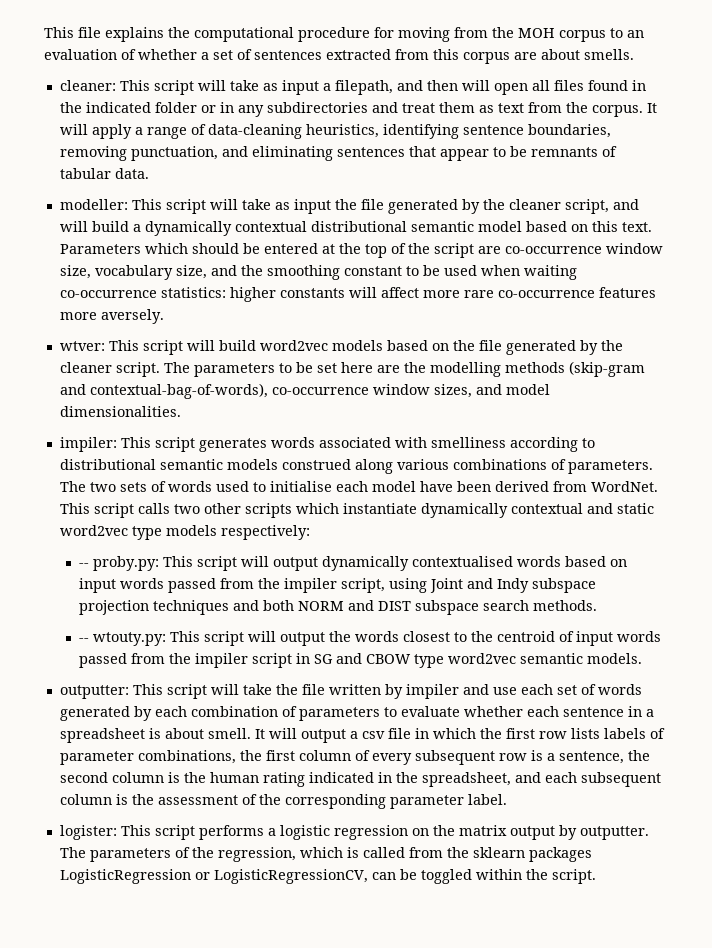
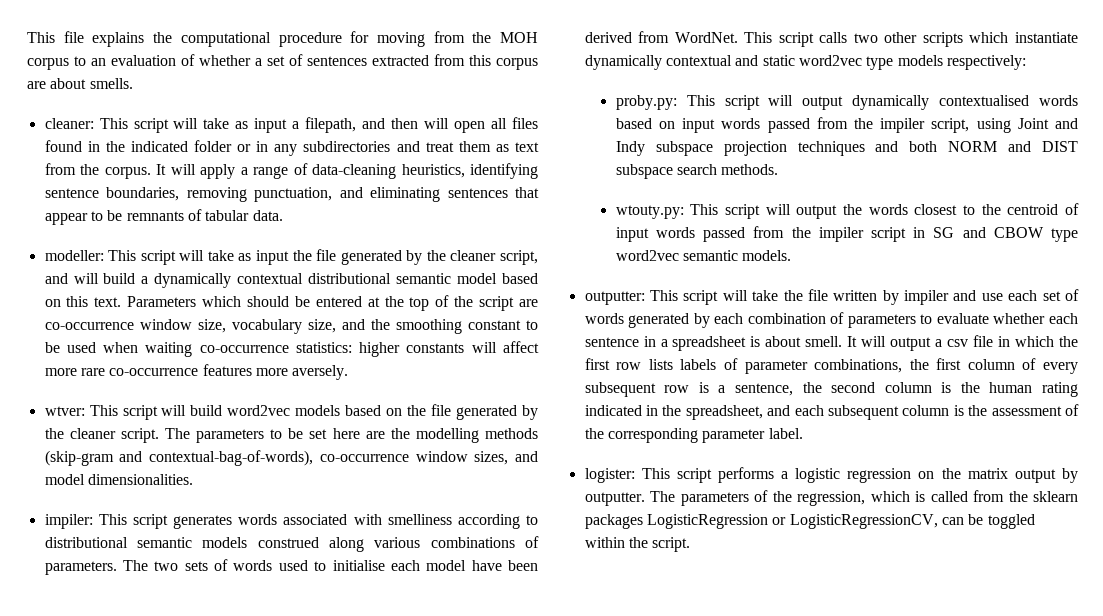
[79,563,90,567] -- -> (1026, 62) none
[79,638,90,642] -- -> (779, 169) none

